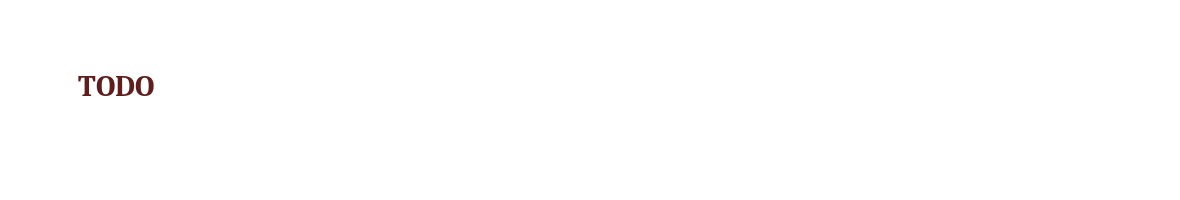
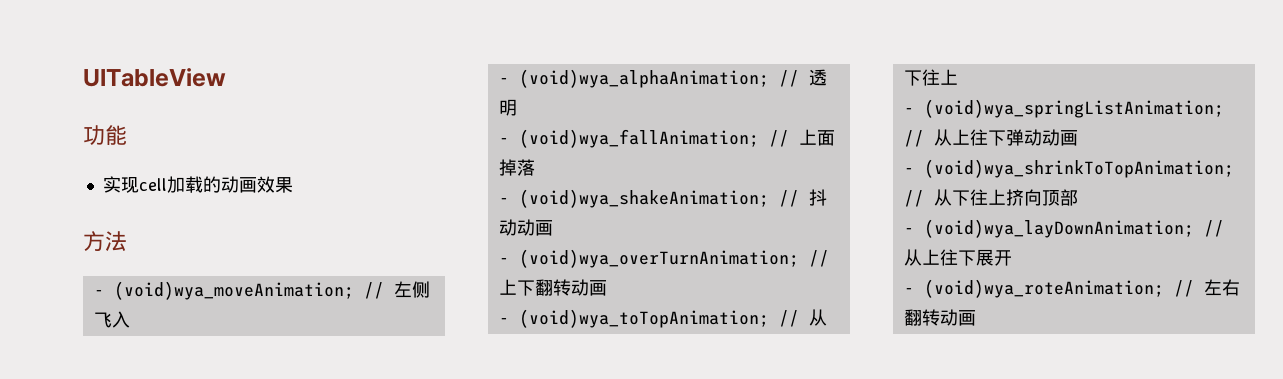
[78,76,154,96] TODO -> [83,68,226,87] [83,125,127,145] [102,176,293,193] [83,231,127,251] [93,281,430,300] [93,311,130,328] [498,69,827,88] [498,99,517,116] [498,129,835,148] [498,159,535,176] [498,189,827,208] [498,219,553,236] [498,249,829,268] [498,279,607,296] [498,309,827,328] [903,69,958,86] [903,99,1224,118] [903,129,1078,147] [903,159,1234,178] [903,189,1078,207] [903,219,1224,238] [903,249,1012,266] [903,279,1240,298] [903,309,976,326] UITableView // 功能 // 实现cell加载的动画效果 // 方法 // - (void)wya_moveAnimation; // 左侧飞入 // - (void)wya_alphaAnimation; // 透明 // - (void)wya_fallAnimation; // 上面掉落 // - (void)wya_shakeAnimation; // 抖动动画 // - (void)wya_overTurnAnimation; // 上下翻转动画 // - (void)wya_toTopAnimation; // 从下往上 // - (void)wya_springListAnimation; // 从上往下弹动动画 // - (void)wya_shrinkToTopAnimation; // 从下往上挤向顶部 // - (void)wya_layDownAnimation; // 从上往下展开 // - (void)wya_roteAnimation; // 左右翻转动画

